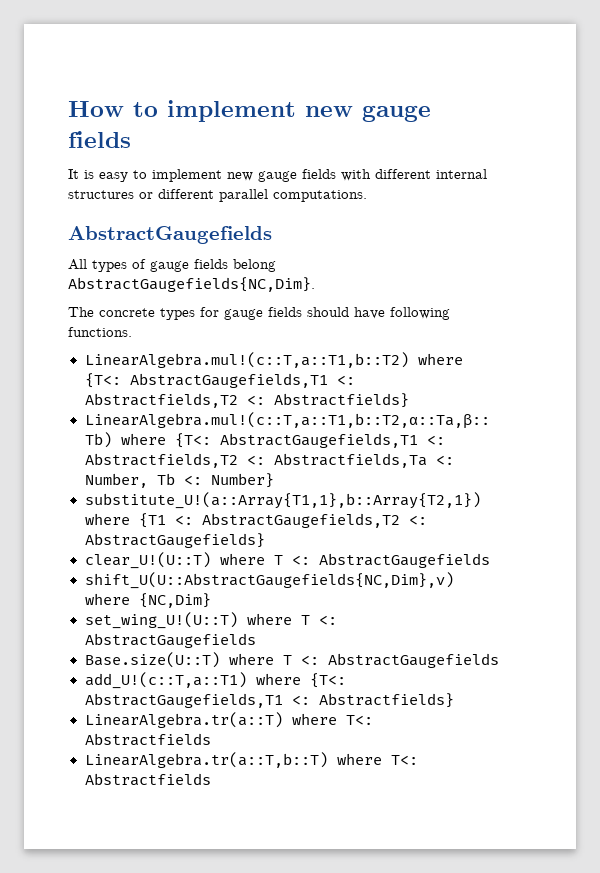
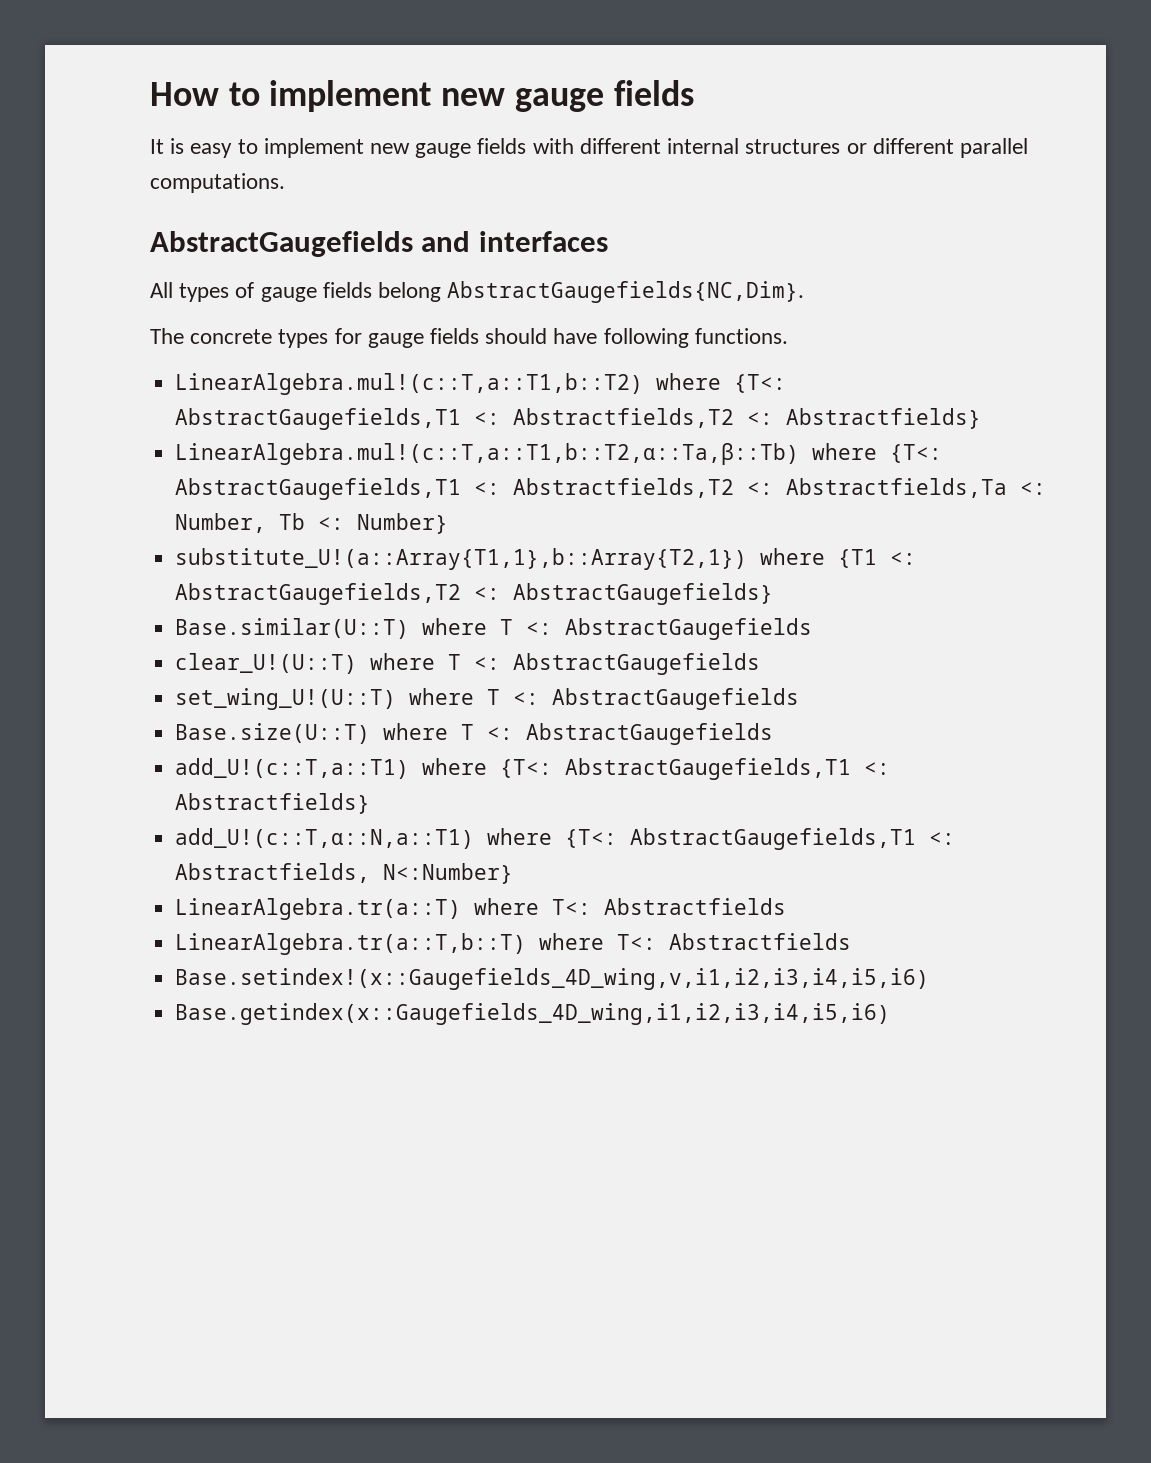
(272, 235) none -> [421,231,608,252] and interfaces
(265, 540) none -> [175,618,813,640] // Base.similar(U::T) where T <: AbstractGaugefields
[84,572,454,589] [84,593,211,608] // shift_U(U::AbstractGaugefields{NC,Dim},ν) where {NC,Dim} -> (761, 664) none
(454, 700) none -> [175,828,956,850] [175,863,514,884] // add_U!(c::T,α::N,a::T1) where {T<: AbstractGaugefields,T1 <: Abstractfields, N<:Number}
(211, 779) none -> [175,968,930,990] [175,1003,891,1025] // Base.setindex!(x::Gaugefields_4D_wing,v,i1,i2,i3,i4,i5,i6) // Base.getindex(x::Gaugefields_4D_wing,i1,i2,i3,i4,i5,i6)

